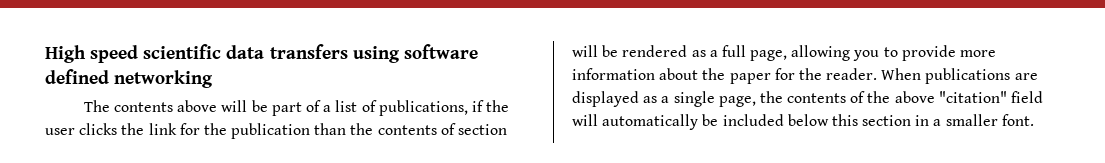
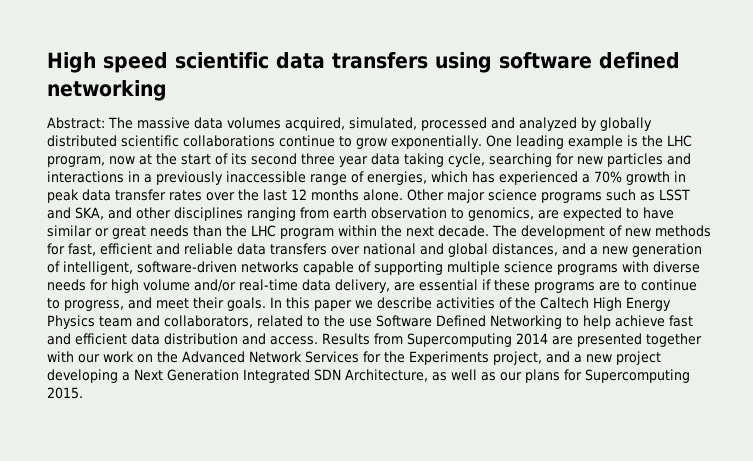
[83,100,510,116] [45,123,508,139] [572,45,997,61] [572,68,1038,84] [572,91,1044,107] [572,114,1034,130] The contents above will be part of a list of publications, if the user clicks the link for the publication than the contents of section will be rendered as a full page, allowing you to provide more information about the paper for the reader. When publications are displayed as a single page, the contents of the above "citation" field will automatically be included below this section in a smaller font. -> [47,117,652,131] [47,135,692,149] [47,153,691,167] [47,171,686,185] [47,189,690,203] [47,207,674,221] [47,225,711,239] [47,243,702,257] [47,261,700,275] [47,279,697,293] [47,297,671,311] [47,315,693,329] [47,333,702,347] [47,351,661,365] [47,369,690,383] [47,387,83,399] Abstract: The massive data volumes acquired, simulated, processed and analyzed by globally distributed scientific collaborations continue to grow exponentially. One leading example is the LHC program, now at the start of its second three year data taking cycle, searching for new particles and interactions in a previously inaccessible range of energies, which has experienced a 70% growth in peak data transfer rates over the last 12 months alone. Other major science programs such as LSST and SKA, and other disciplines ranging from earth observation to genomics, are expected to have similar or great needs than the LHC program within the next decade. The development of new methods for fast, efficient and reliable data transfers over national and global distances, and a new generation of intelligent, software-driven networks capable of supporting multiple science programs with diverse needs for high volume and/or real-time data delivery, are essential if these programs are to continue to progress, and meet their goals. In this paper we describe activities of the Caltech High Energy Physics team and collaborators, related to the use Software Defined Networking to help achieve fast and efficient data distribution and access. Results from Supercomputing 2014 are presented together with our work on the Advanced Network Services for the Experiments project, and a new project developing a Next Generation Integrated SDN Architecture, as well as our plans for Supercomputing 2015.

